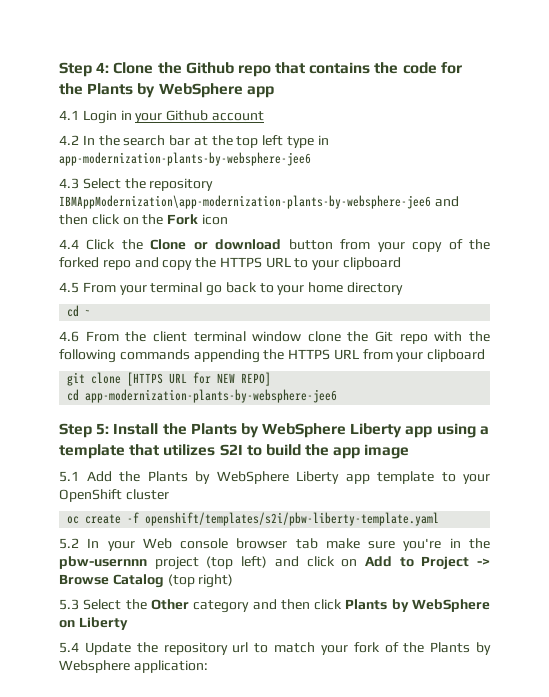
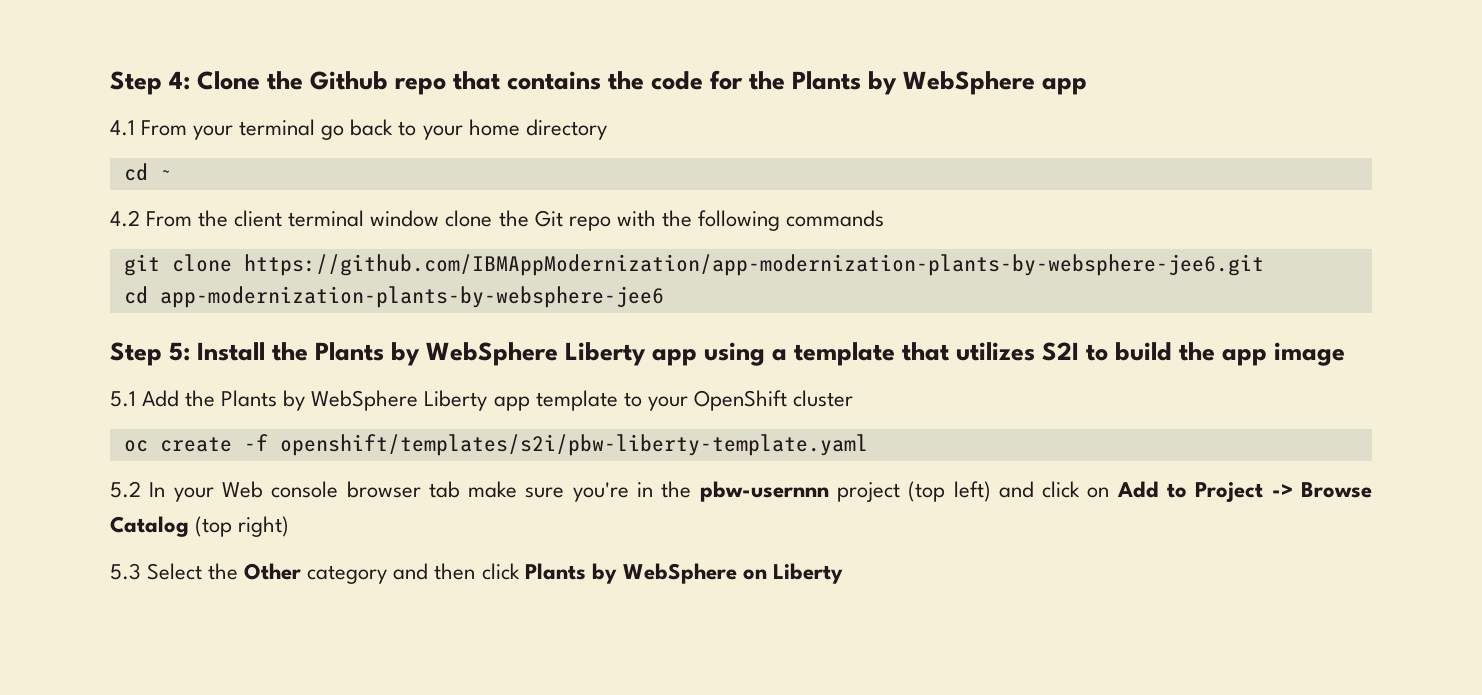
[82,110,264,124] [59,135,329,148] [59,152,311,166] [59,178,214,191] [59,195,459,209] [59,214,228,225] [59,239,490,252] [59,257,402,270] [59,282,79,293] Login in your Github account // 4.2 In the search bar at the top left type in app-modernization-plants-by-websphere-jee6 // 4.3 Select the repository IBMAppModernization\app-modernization-plants-by-websphere-jee6 and then click on the Fork icon // 4.4 Click the Clone or download button from your copy of the forked repo and copy the HTTPS URL to your clipboard // 4.5 -> (135, 128) none
[59,331,79,342] 4.6 -> [110,210,140,227] 4.2
[193,349,486,363] [67,372,272,386] appending the HTTPS URL from your clipboard // git clone [HTTPS URL for NEW REPO] -> [123,254,1264,276] // git clone https://github.com/IBMAppModernization/app-modernization-plants-by-websphere-jee6.git
[59,642,491,655] [59,660,208,673] // 5.4 Update the repository url to match your fork of the Plants by Websphere application: -> (843, 573) none

